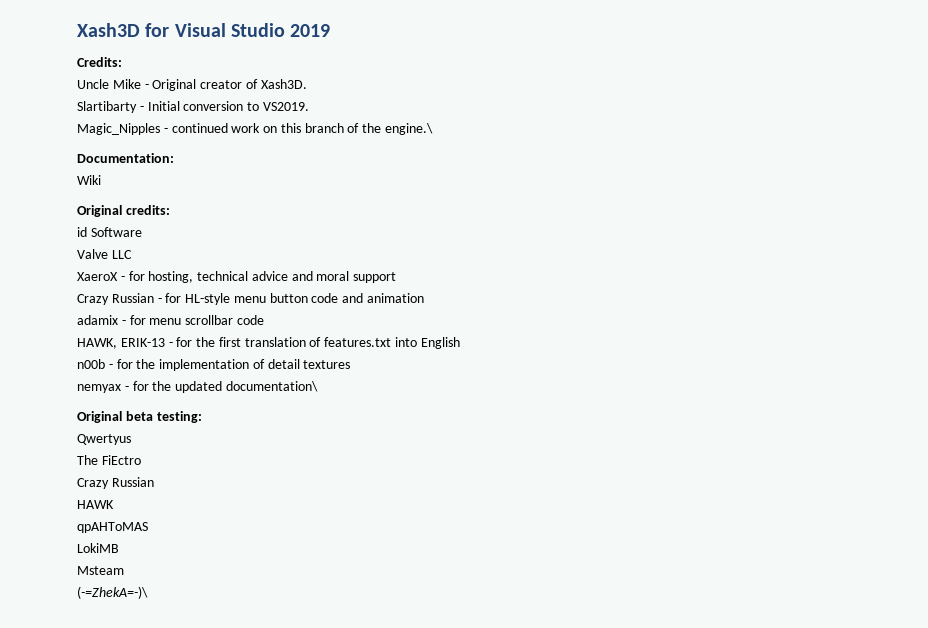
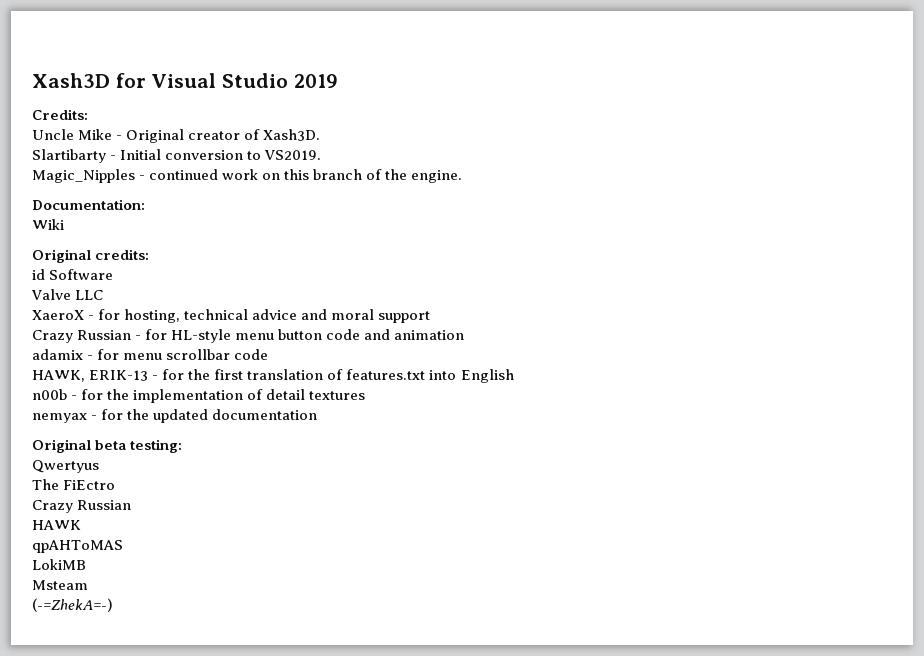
[385,123,434,135] engine.\ -> [411,170,463,183] engine.
[225,381,318,392] documentation\ -> [212,409,318,420] documentation
[77,586,148,599] (-=ZhekA=-)\ -> [32,598,113,612] (-=ZhekA=-)

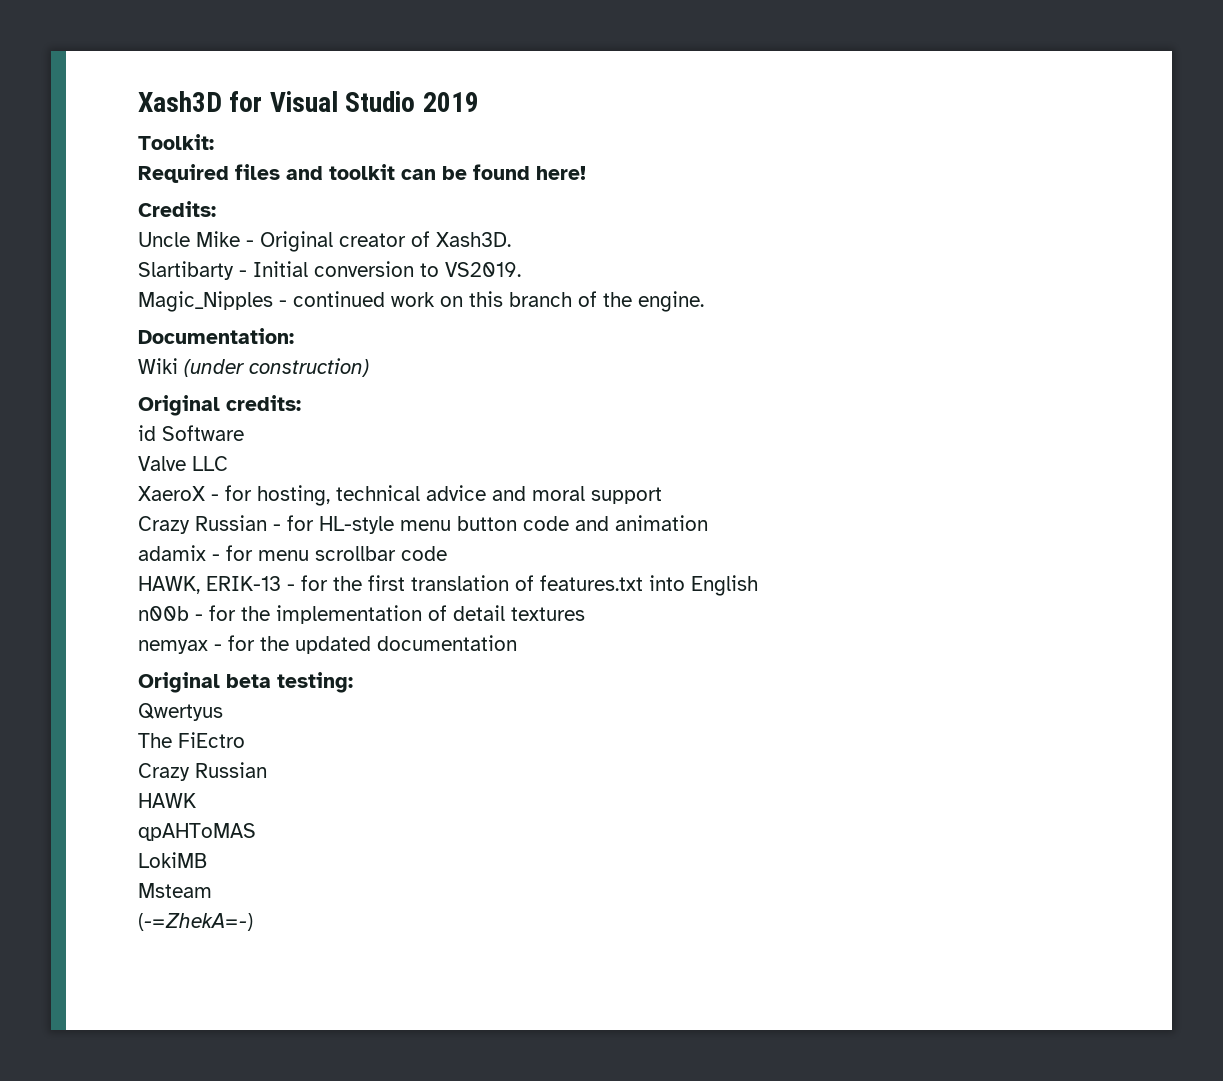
(338, 81) none -> [138,134,214,150] [138,164,586,183] // Toolkit: // Required files and toolkit can be found here!
(64, 224) none -> [184,358,369,377] (under construction)

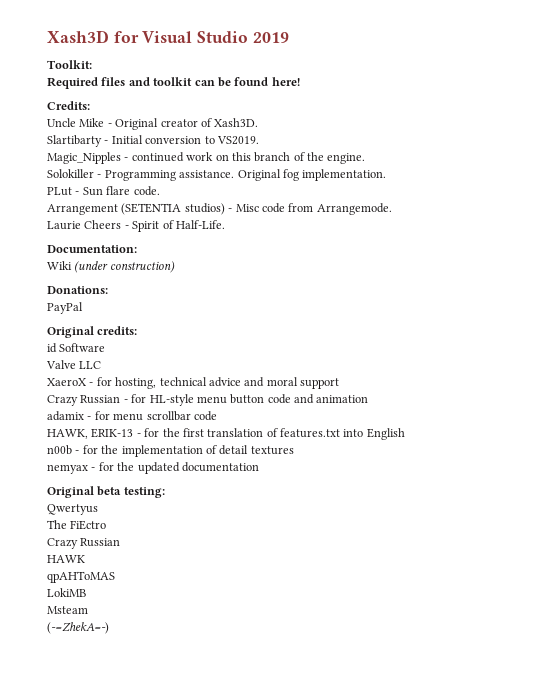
(704, 301) none -> [47,169,387,181] [47,186,160,196] [47,203,392,215] [47,220,225,232] // Solokiller - Programming assistance. Original fog implementation. // PLut - Sun flare code. // Arrangement (SETENTIA studios) - Misc code from Arrangemode. // Laurie Cheers - Spirit of Half-Life.
(369, 367) none -> [47,286,108,294] [47,302,83,314] // Donations: // PayPal

